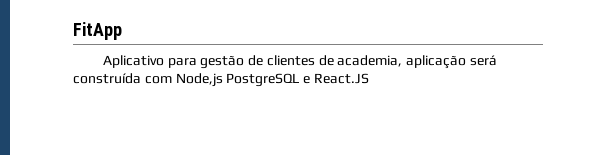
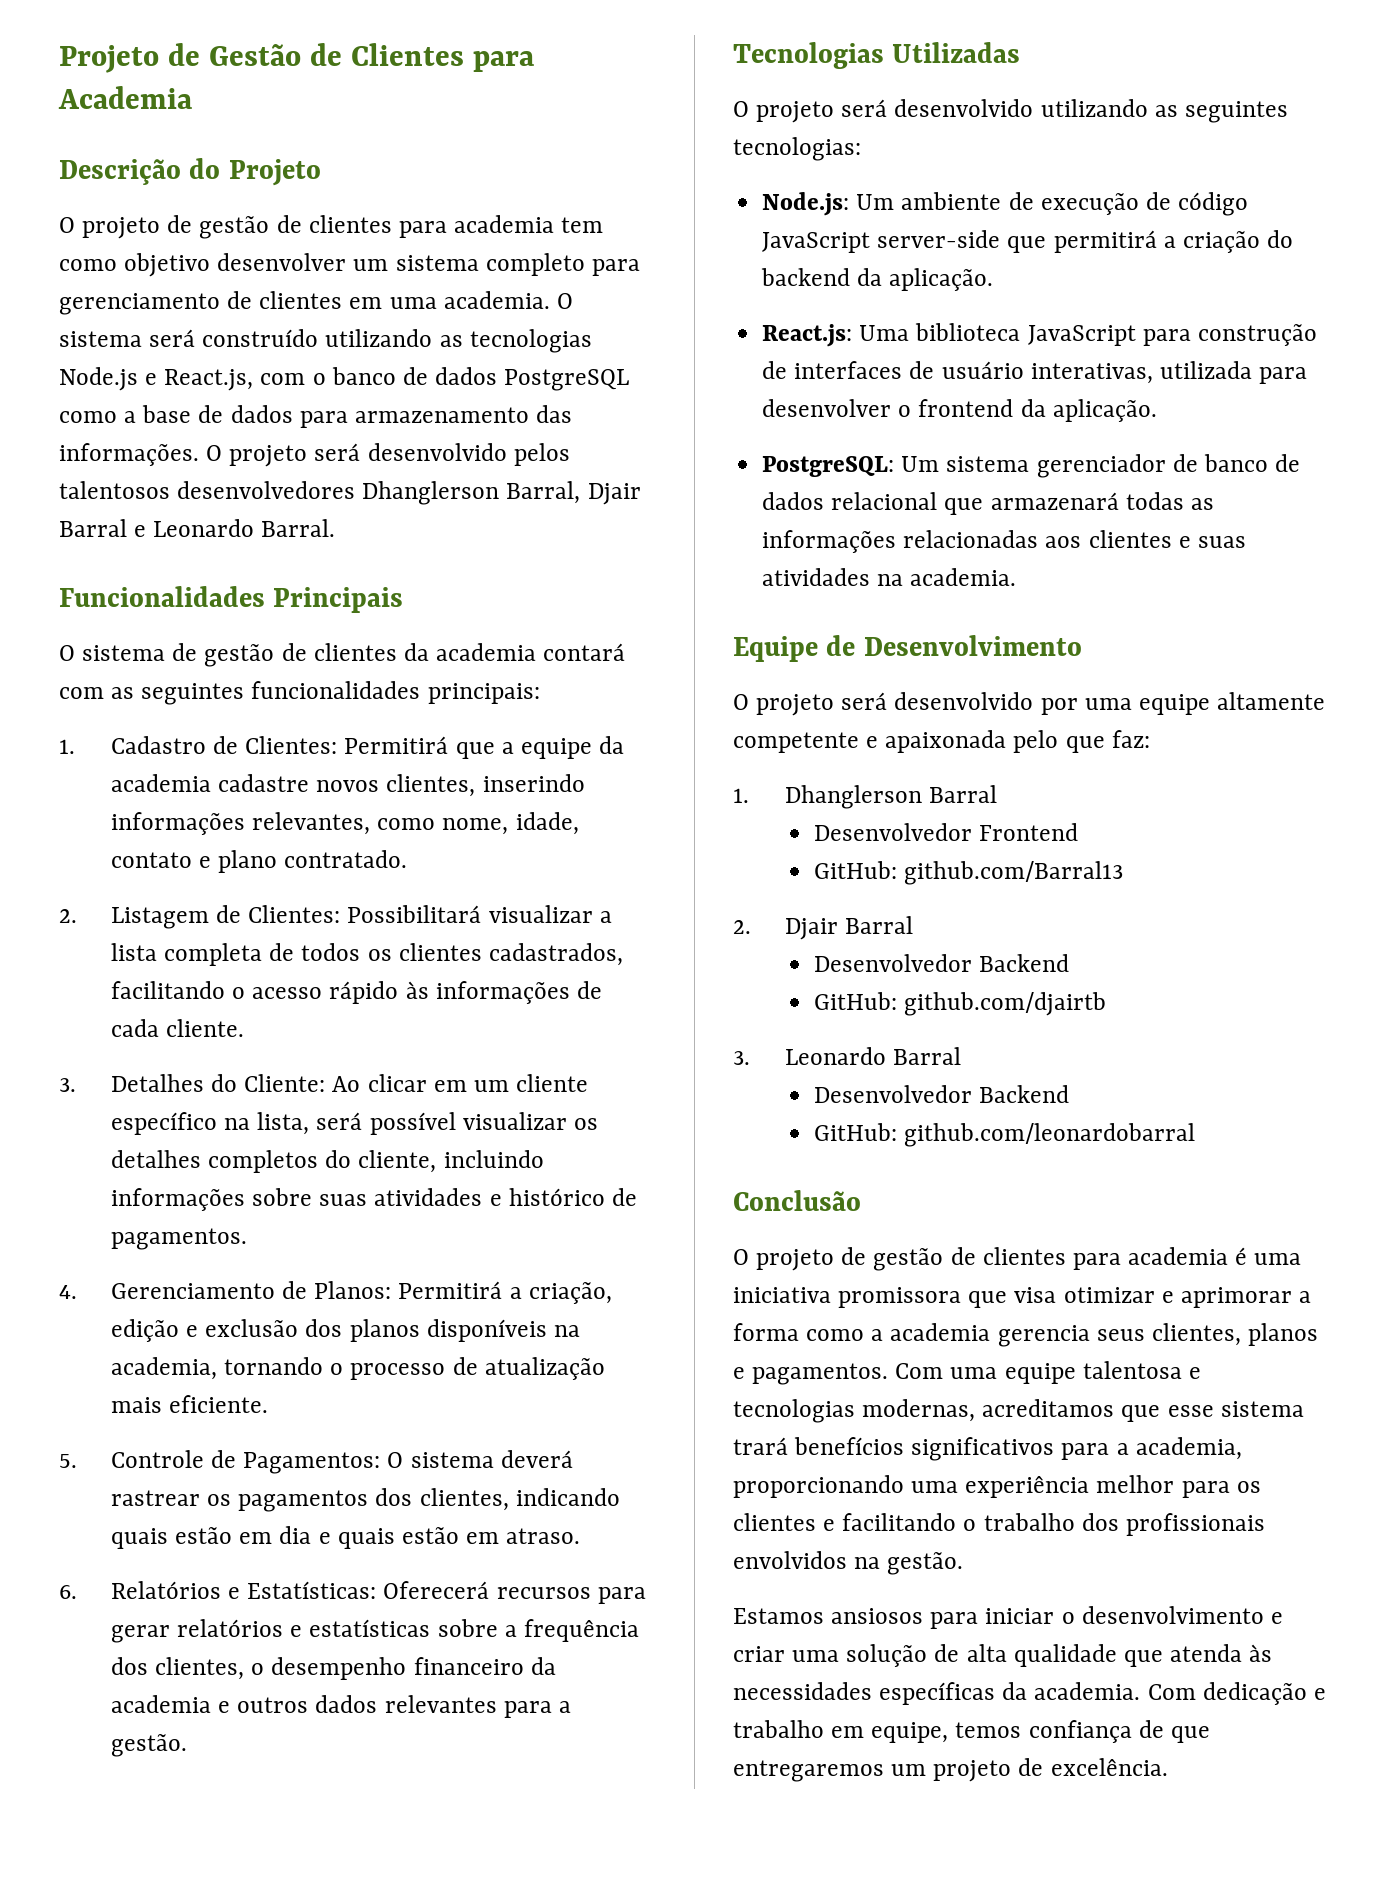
[73,22,122,40] [102,55,497,69] [73,73,369,87] FitApp // Aplicativo para gestão de clientes de academia, aplicação será construída com Node,js PostgreSQL e React.JS -> [59,43,535,73] [58,86,192,109] [59,158,321,186] [59,215,604,239] [59,253,640,277] [59,291,573,315] [59,329,592,353] [59,367,630,391] [59,405,573,428] [59,443,570,467] [59,481,641,505] [59,519,336,537] [59,586,404,613] [59,643,626,667] [59,681,540,705] [59,736,625,759] [110,774,585,797] [110,812,579,835] [110,850,408,873] [59,905,612,929] [110,943,623,966] [110,981,602,1004] [110,1019,245,1037] [59,1074,589,1092] [110,1112,598,1135] [110,1150,544,1173] [110,1188,637,1211] [110,1228,247,1250] [59,1281,612,1304] [110,1319,580,1342] [110,1357,605,1380] [110,1395,269,1413] [59,1450,573,1474] [110,1488,620,1512] [110,1526,581,1549] [59,1581,646,1604] [110,1619,639,1643] [110,1657,556,1680] [110,1695,571,1718] [110,1734,187,1757] [733,42,1021,69] [733,99,1288,123] [733,137,861,161] [762,192,1249,216] [762,230,1294,253] [761,268,994,291] [762,323,1317,347] [762,361,1308,384] [762,399,1157,422] [762,454,1301,478] [762,492,1214,515] [762,530,1246,553] [762,568,1017,586] [733,635,1082,662] [733,692,1326,716] [733,730,1150,753] [733,785,998,809] [814,823,1079,841] [814,861,1124,885] [733,916,914,940] [814,954,1070,972] [814,992,1107,1016] [733,1047,962,1065] [814,1085,1070,1103] [814,1123,1196,1147] [733,1190,861,1211] [733,1247,1302,1271] [733,1287,1312,1308] [733,1323,1319,1347] [733,1361,1201,1385] [733,1399,1304,1423] [733,1437,1242,1461] [733,1475,1261,1498] [733,1513,1265,1536] [733,1551,964,1575] [733,1606,1283,1629] [733,1644,1273,1667] [733,1682,1326,1705] [733,1720,1210,1743] [733,1758,1168,1782] Projeto de Gestão de Clientes para Academia // Descrição do Projeto // O projeto de gestão de clientes para academia tem como objetivo desenvolver um sistema completo para gerenciamento de clientes em uma academia. O sistema será construído utilizando as tecnologias Node.js e React.js, com o banco de dados PostgreSQL como a base de dados para armazenamento das informações. O projeto será desenvolvido pelos talentosos desenvolvedores Dhanglerson Barral, Djair Barral e Leonardo Barral. // Funcionalidades Principais // O sistema de gestão de clientes da academia contará com as seguintes funcionalidades principais: // 1. Cadastro de Clientes: Permitirá que a equipe da academia cadastre novos clientes, inserindo informações relevantes, como nome, idade, contato e plano contratado. // 2. Listagem de Clientes: Possibilitará visualizar a lista completa de todos os clientes cadastrados, facilitando o acesso rápido às informações de cada cliente. // 3. Detalhes do Cliente: Ao clicar em um cliente específico na lista, será possível visualizar os detalhes completos do cliente, incluindo informações sobre suas atividades e histórico de pagamentos. // 4. Gerenciamento de Planos: Permitirá a criação, edição e exclusão dos planos disponíveis na academia, tornando o processo de atualização mais eficiente. // 5. Controle de Pagamentos: O sistema deverá rastrear os pagamentos dos clientes, indicando quais estão em dia e quais estão em atraso. // 6. Relatórios e Estatísticas: Oferecerá recursos para gerar relatórios e estatísticas sobre a frequência dos clientes, o desempenho financeiro da academia e outros dados relevantes para a gestão. // Tecnologias Utilizadas // O projeto será desenvolvido utilizando as seguintes tecnologias: // Node.js: Um ambiente de execução de código JavaScript server-side que permitirá a criação do backend da aplicação. // React.js: Uma biblioteca JavaScript para construção de interfaces de usuário interativas, utilizada para desenvolver o frontend da aplicação. // PostgreSQL: Um sistema gerenciador de banco de dados relacional que armazenará todas as informações relacionadas aos clientes e suas atividades na academia. // Equipe de Desenvolvimento // O projeto será desenvolvido por uma equipe altamente competente e apaixonada pelo que faz: // 1. Dhanglerson Barral // Desenvolvedor Frontend // GitHub: github.com/Barral13 // 2. Djair Barral // Desenvolvedor Backend // GitHub: github.com/djairtb // 3. Leonardo Barral // Desenvolvedor Backend // GitHub: github.com/leonardobarral // Conclusão // O projeto de gestão de clientes para academia é uma iniciativa promissora que visa otimizar e aprimorar a forma como a academia gerencia seus clientes, planos e pagamentos. Com uma equipe talentosa e tecnologias modernas, acreditamos que esse sistema trará benefícios significativos para a academia, proporcionando uma experiência melhor para os clientes e facilitando o trabalho dos profissionais envolvidos na gestão. // Estamos ansiosos para iniciar o desenvolvimento e criar uma solução de alta qualidade que atenda às necessidades específicas da academia. Com dedicação e trabalho em equipe, temos confiança de que entregaremos um projeto de excelência.

